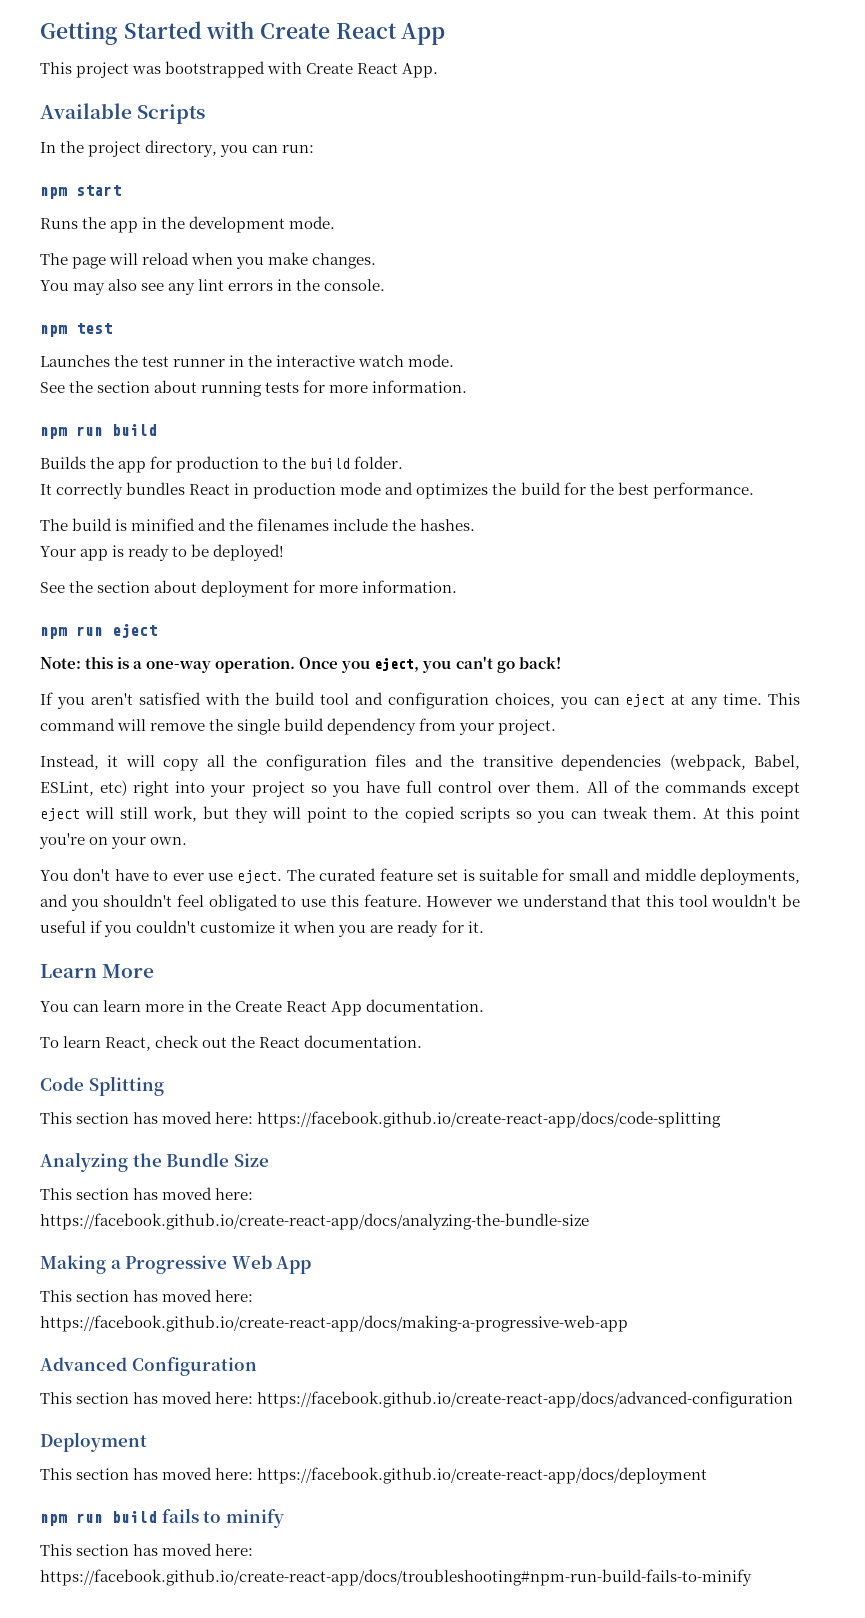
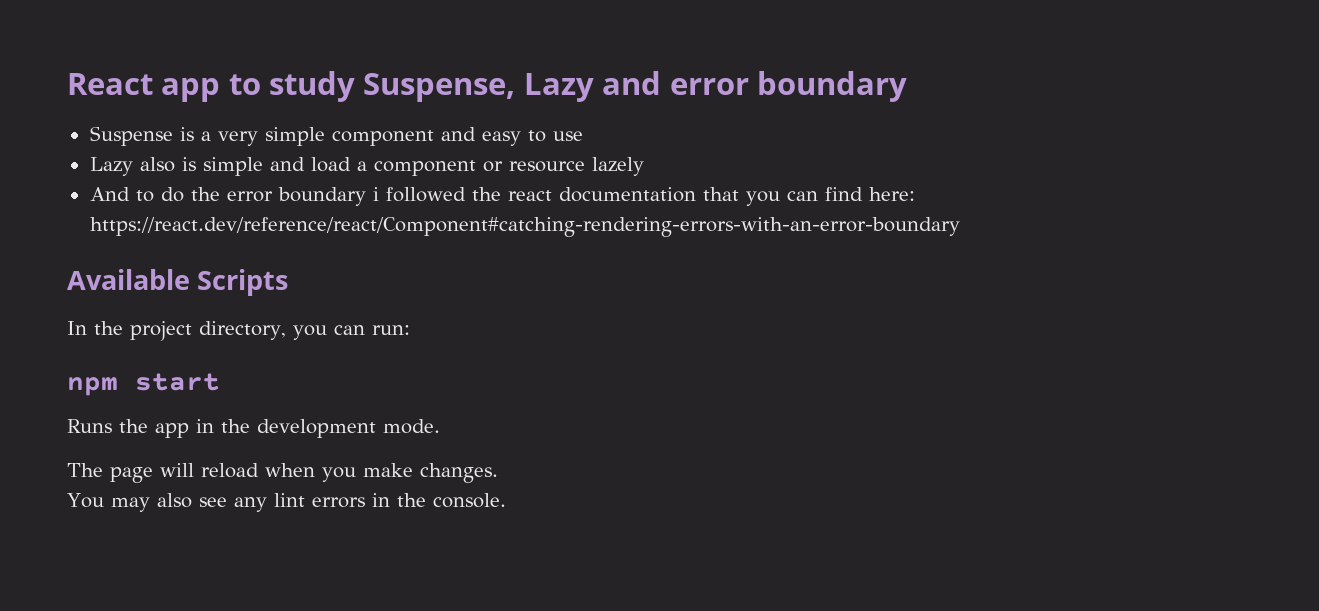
[40,21,446,45] [40,61,439,78] Getting Started with Create React App // This project was bootstrapped with Create React App. -> [67,71,907,102] [89,126,583,146] [89,157,644,176] [89,187,915,206] [89,217,960,237] React app to study Suspense, Lazy and error boundary // Suspense is a very simple component and easy to use // Lazy also is simple and load a component or resource lazely // And to do the error boundary i followed the react documentation that you can find here: https://react.dev/reference/react/Component#catching-rendering-errors-with-an-error-boundary
[40,323,112,337] [40,354,455,367] [40,380,468,397] [40,424,157,439] [40,456,404,473] [40,482,754,499] [40,518,476,531] [40,544,285,561] [40,580,458,597] [40,623,157,639] [40,656,561,673] [40,692,800,709] [40,718,557,735] [40,754,800,771] [40,780,801,797] [40,806,801,823] [39,833,188,849] [40,868,800,885] [40,894,800,911] [40,920,484,937] [40,964,155,978] [40,999,485,1016] [40,1035,423,1051] [40,1076,164,1096] [40,1111,722,1128] [40,1152,269,1172] [40,1187,254,1200] [40,1213,589,1230] [40,1255,312,1274] [40,1289,254,1302] [40,1315,628,1332] [40,1357,257,1376] [40,1391,794,1408] [40,1432,147,1452] [40,1467,708,1484] [40,1508,284,1528] [40,1543,254,1556] [40,1569,752,1586] // npm test // Launches the test runner in the interactive watch mode. // See the section about running tests for more information. // npm run build // Builds the app for production to the build folder. // It correctly bundles React in production mode and optimizes the build for the best performance. // The build is minified and the filenames include the hashes. // Your app is ready to be deployed! // See the section about deployment for more information. // npm run eject // Note: this is a one-way operation. Once you eject, you can't go back! // If you aren't satisfied with the build tool and configuration choices, you can eject at any time. This command will remove the single build dependency from your project. // Instead, it will copy all the configuration files and the transitive dependencies (webpack, Babel, ESLint, etc) right into your project so you have full control over them. All of the commands except eject will still work, but they will point to the copied scripts so you can tweak them. At this point you're on your own. // You don't have to ever use eject. The curated feature set is suitable for small and middle deployments, and you shouldn't feel obligated to use this feature. However we understand that this tool wouldn't be useful if you couldn't customize it when you are ready for it. // Learn More // You can learn more in the Create React App documentation. // To learn React, check out the React documentation. // Code Splitting // This section has moved here: https://facebook.github.io/create-react-app/docs/code-splitting // Analyzing the Bundle Size // This section has moved here: https://facebook.github.io/create-react-app/docs/analyzing-the-bundle-size // Making a Progressive Web App // This section has moved here: https://facebook.github.io/create-react-app/docs/making-a-progressive-web-app // Advanced Configuration // This section has moved here: https://facebook.github.io/create-react-app/docs/advanced-configuration // Deployment // This section has moved here: https://facebook.github.io/create-react-app/docs/deployment // npm run build fails to minify // This section has moved here: https://facebook.github.io/create-react-app/docs/troubleshooting#npm-run-build-fails-to-minify -> (506, 500) none

